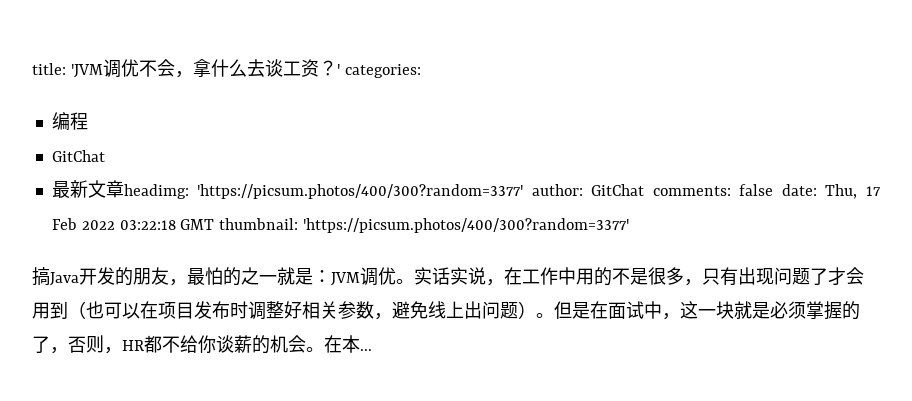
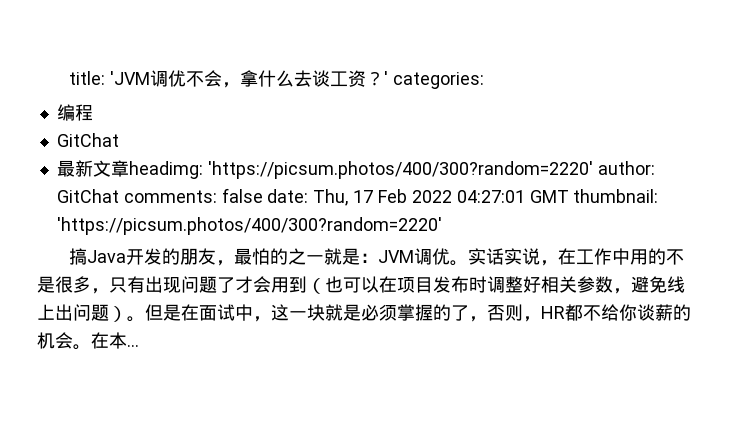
[197,184,524,199] 'https://picsum.photos/400/300?random=3377' -> [207,161,593,179] 'https://picsum.photos/400/300?random=2220'
[119,220,176,230] 03:22:18 -> [456,190,525,203] 04:27:01
[303,218,630,233] 'https://picsum.photos/400/300?random=3377' -> [56,217,442,235] 'https://picsum.photos/400/300?random=2220'

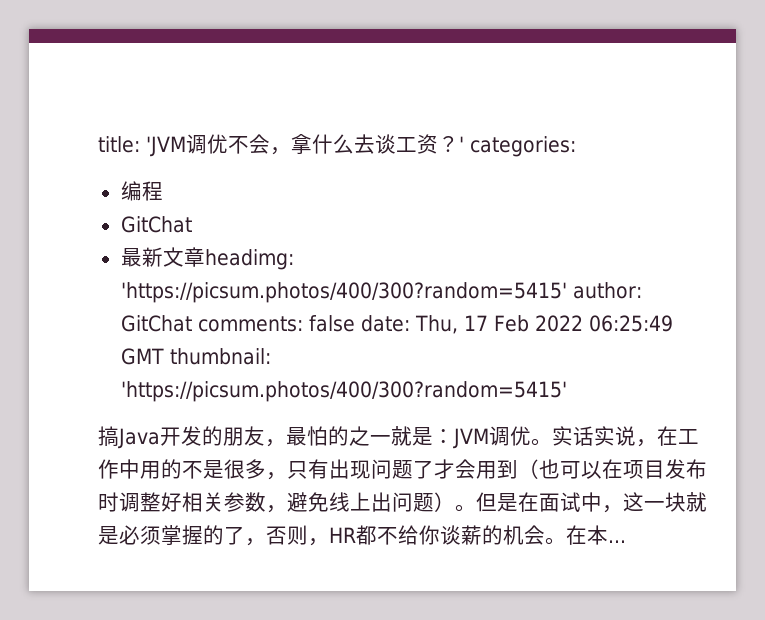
[207,161,593,179] 'https://picsum.photos/400/300?random=2220' -> [120,282,567,303] 'https://picsum.photos/400/300?random=5415'
[456,190,525,203] 04:27:01 -> [588,315,673,332] 06:25:49
[56,217,442,235] 'https://picsum.photos/400/300?random=2220' -> [120,381,567,402] 'https://picsum.photos/400/300?random=5415'

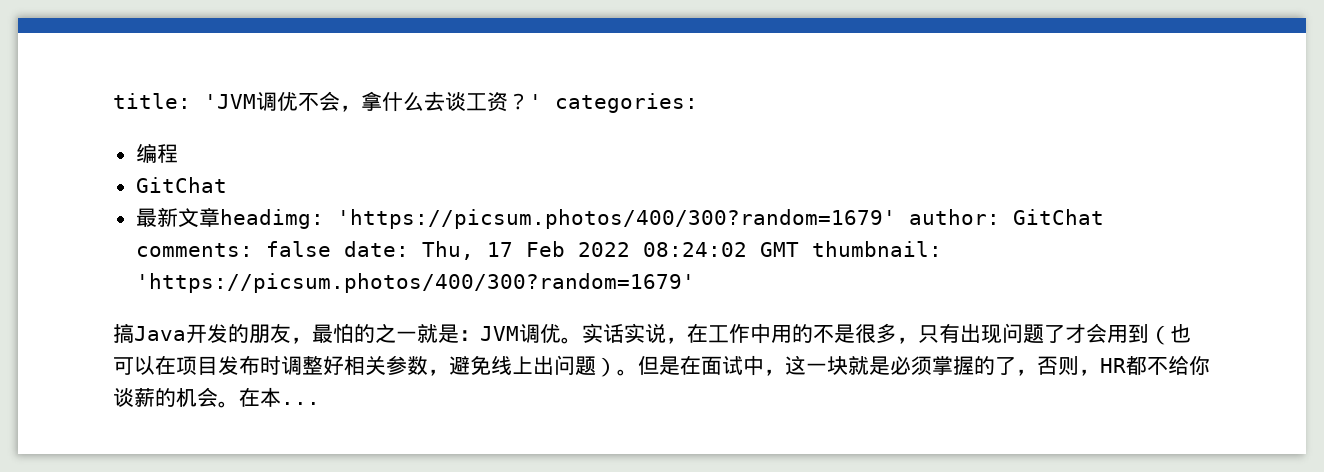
[120,282,567,303] 'https://picsum.photos/400/300?random=5415' -> [336,209,896,229] 'https://picsum.photos/400/300?random=1679'
[588,315,673,332] 06:25:49 -> [642,242,747,257] 08:24:02
[120,381,567,402] 'https://picsum.photos/400/300?random=5415' -> [135,273,695,293] 'https://picsum.photos/400/300?random=1679'

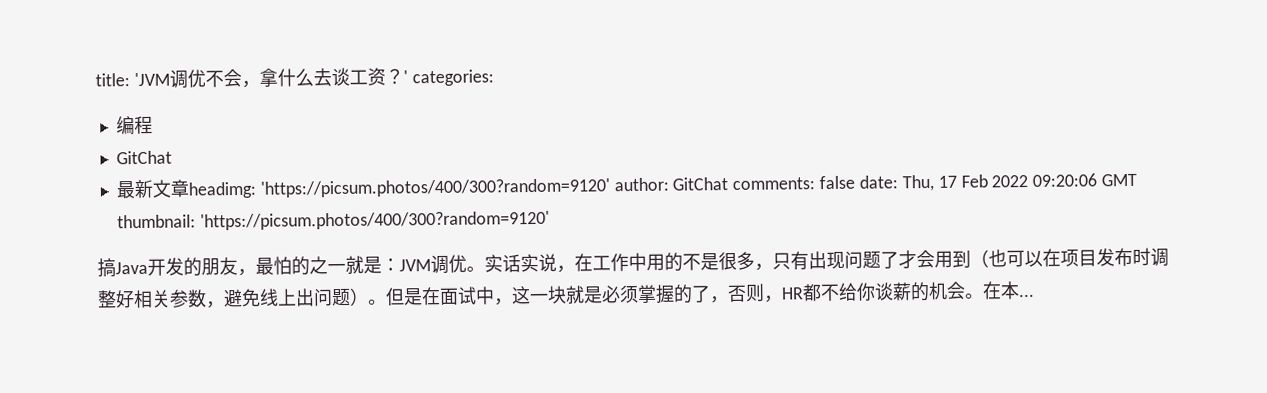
[336,209,896,229] 'https://picsum.photos/400/300?random=1679' -> [259,178,610,198] 'https://picsum.photos/400/300?random=9120'
[642,242,747,257] 08:24:02 -> [1032,173,1098,187] 09:20:06
[135,273,695,293] 'https://picsum.photos/400/300?random=1679' -> [199,210,550,231] 'https://picsum.photos/400/300?random=9120'

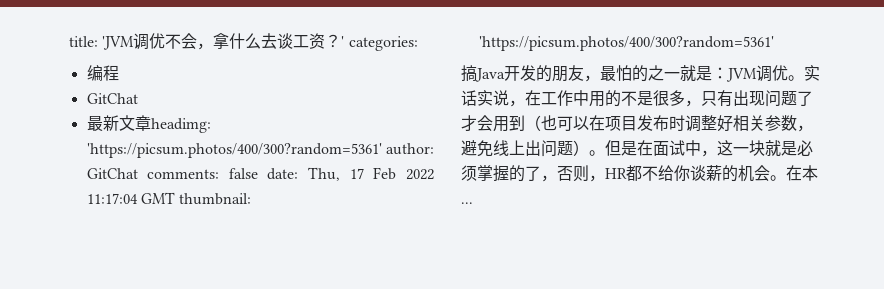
[259,178,610,198] 'https://picsum.photos/400/300?random=9120' -> [86,143,382,158] 'https://picsum.photos/400/300?random=5361'
[1032,173,1098,187] 09:20:06 -> [86,193,138,204] 11:17:04
[199,210,550,231] 'https://picsum.photos/400/300?random=9120' -> [478,36,774,51] 'https://picsum.photos/400/300?random=5361'

